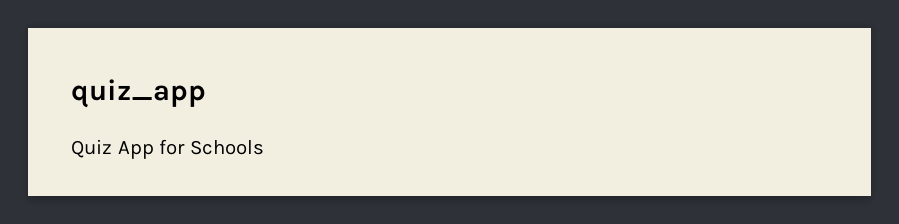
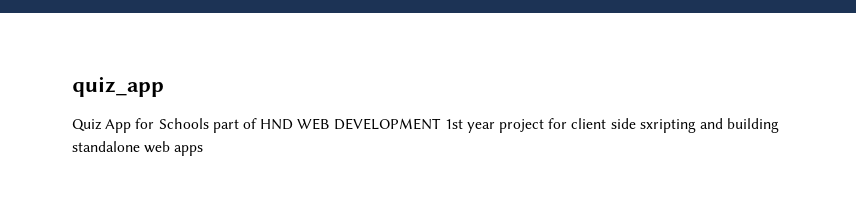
(264, 147) none -> [212,118,780,133] [72,141,204,156] part of HND WEB DEVELOPMENT 1st year project for client side sxripting and building standalone web apps

